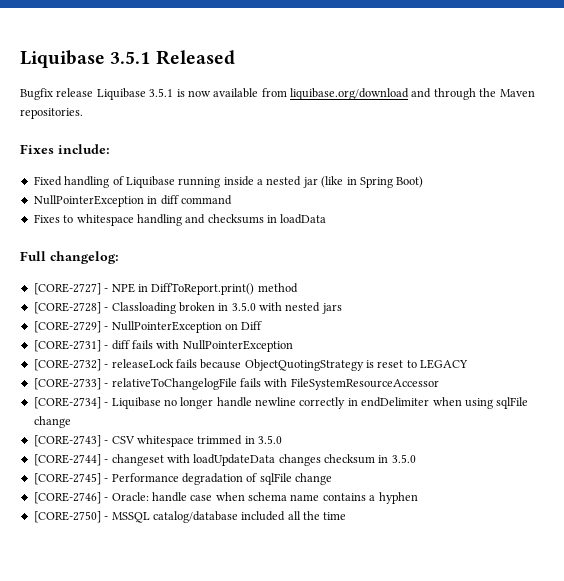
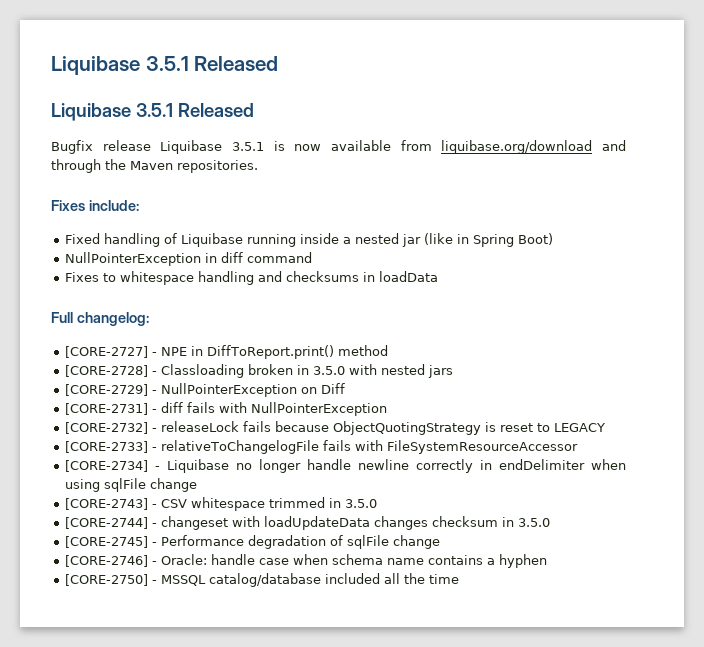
[20,50,235,68] Liquibase 3.5.1 Released -> [51,56,279,75] [51,103,254,121] Liquibase 3.5.1 Released // Liquibase 3.5.1 Released

